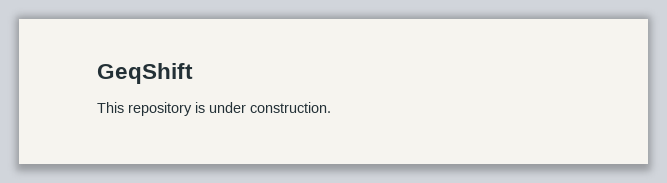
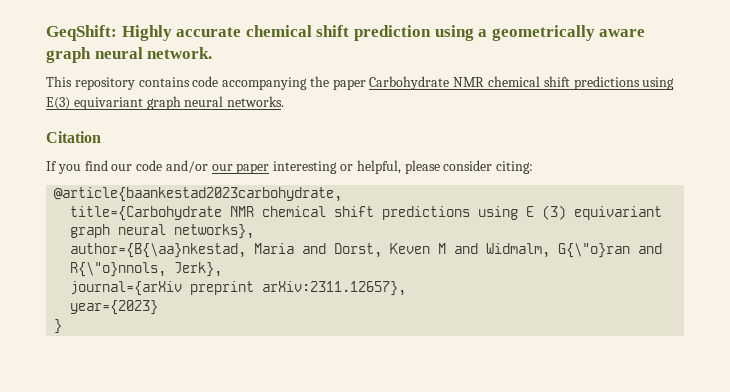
[97,63,193,84] [97,102,331,116] GeqShift // This repository is under construction. -> [46,25,646,41] [46,47,213,63] [46,76,675,90] [46,96,285,110] [46,131,101,143] [46,160,534,174] [54,187,343,202] [70,205,663,221] [70,224,255,239] [70,243,663,258] [70,262,223,277] [70,281,407,296] [70,300,159,315] [54,319,63,334] GeqShift: Highly accurate chemical shift prediction using a geometrically aware graph neural network. // This repository contains code accompanying the paper Carbohydrate NMR chemical shift predictions using E(3) equivariant graph neural networks. // Citation // If you find our code and/or our paper interesting or helpful, please consider citing: // @article{baankestad2023carbohydrate, // title={Carbohydrate NMR chemical shift predictions using E (3) equivariant graph neural networks}, // author={B{\aa}nkestad, Maria and Dorst, Keven M and Widmalm, G{\"o}ran and R{\"o}nnols, Jerk}, // journal={arXiv preprint arXiv:2311.12657}, // year={2023} // }

